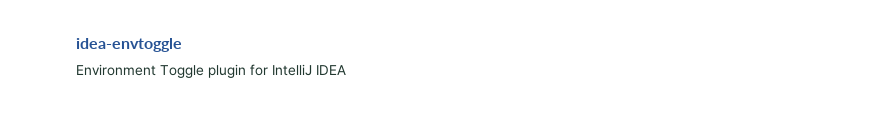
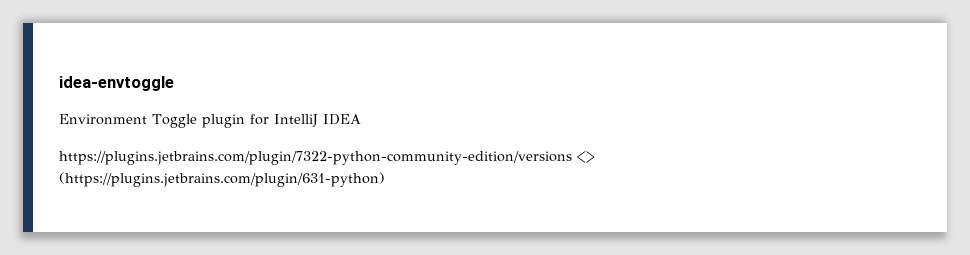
(346, 70) none -> [59,151,595,165] [59,172,385,187] // https://plugins.jetbrains.com/plugin/7322-python-community-edition/versions <> (https://plugins.jetbrains.com/plugin/631-python)

